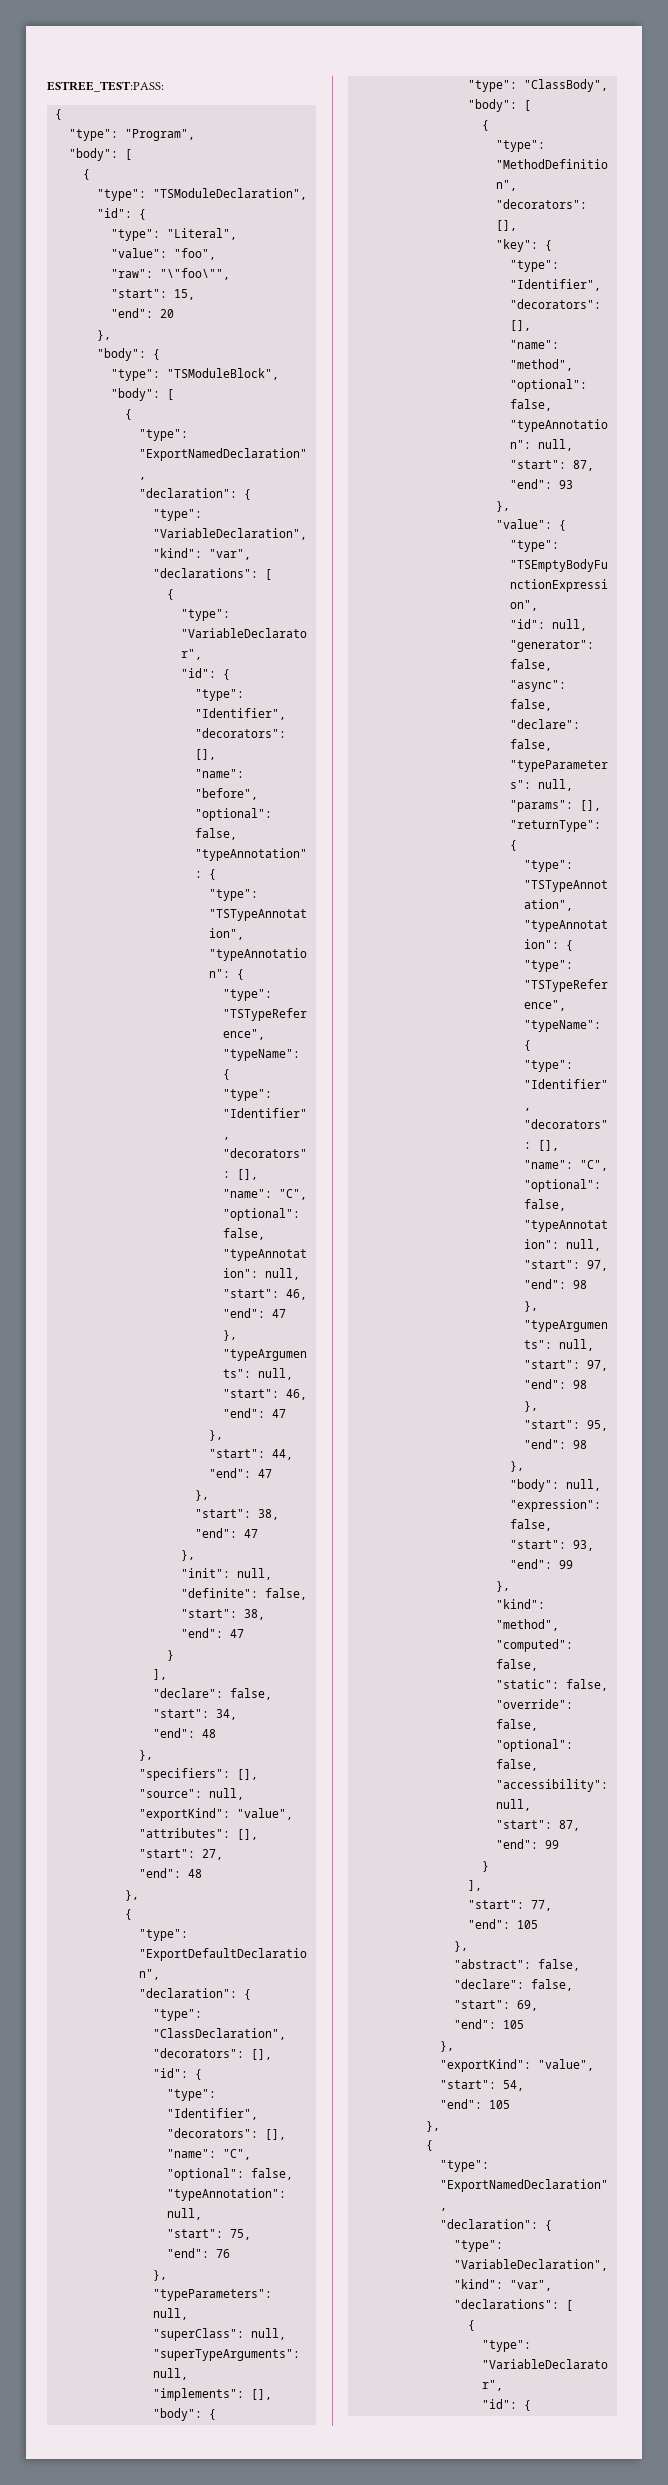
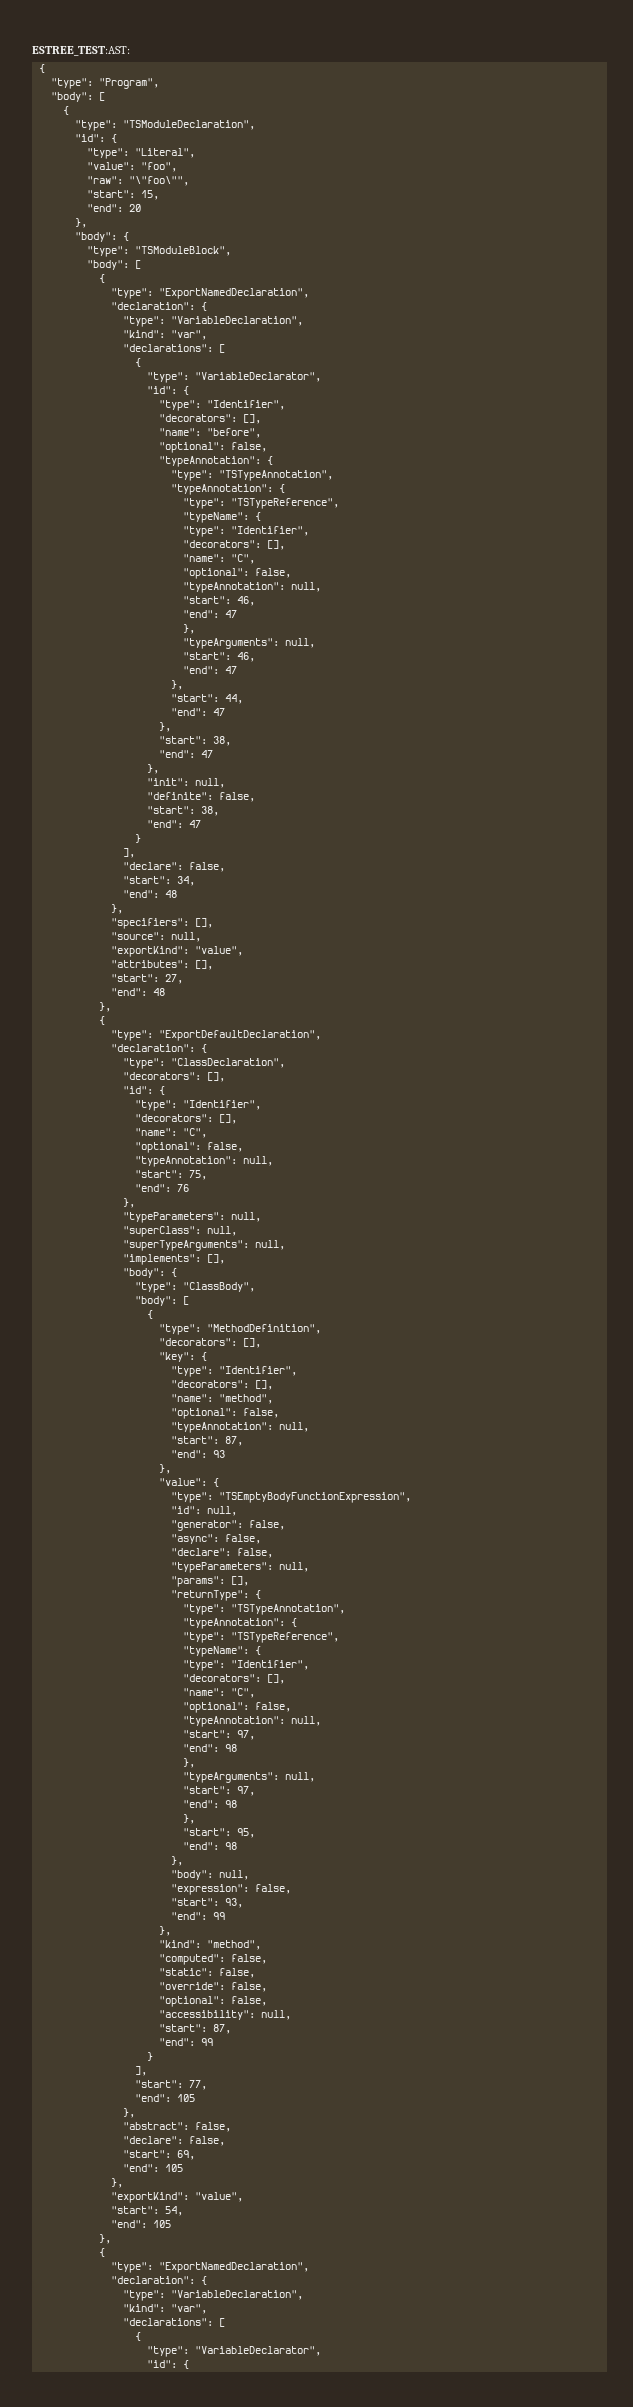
[47,81,164,92] ESTREE_TEST:PASS: -> [32,46,130,56] ESTREE_TEST:AST:

